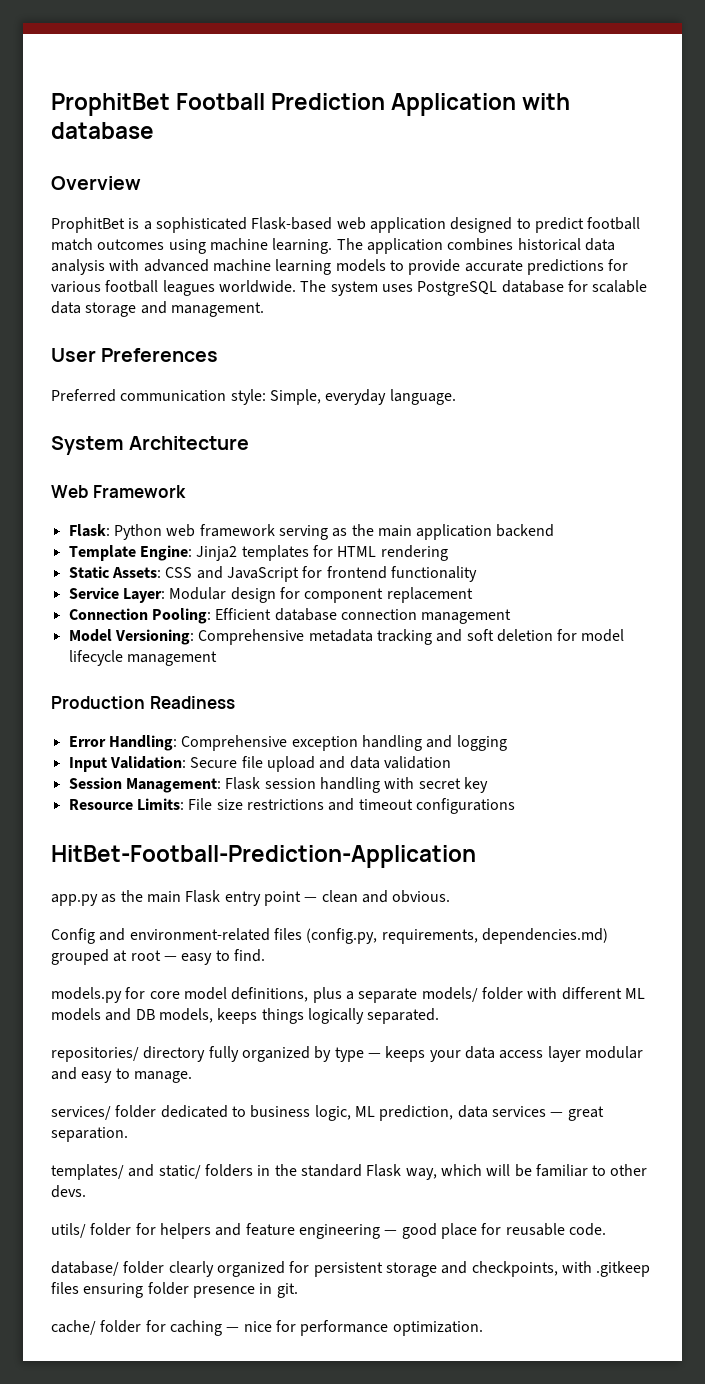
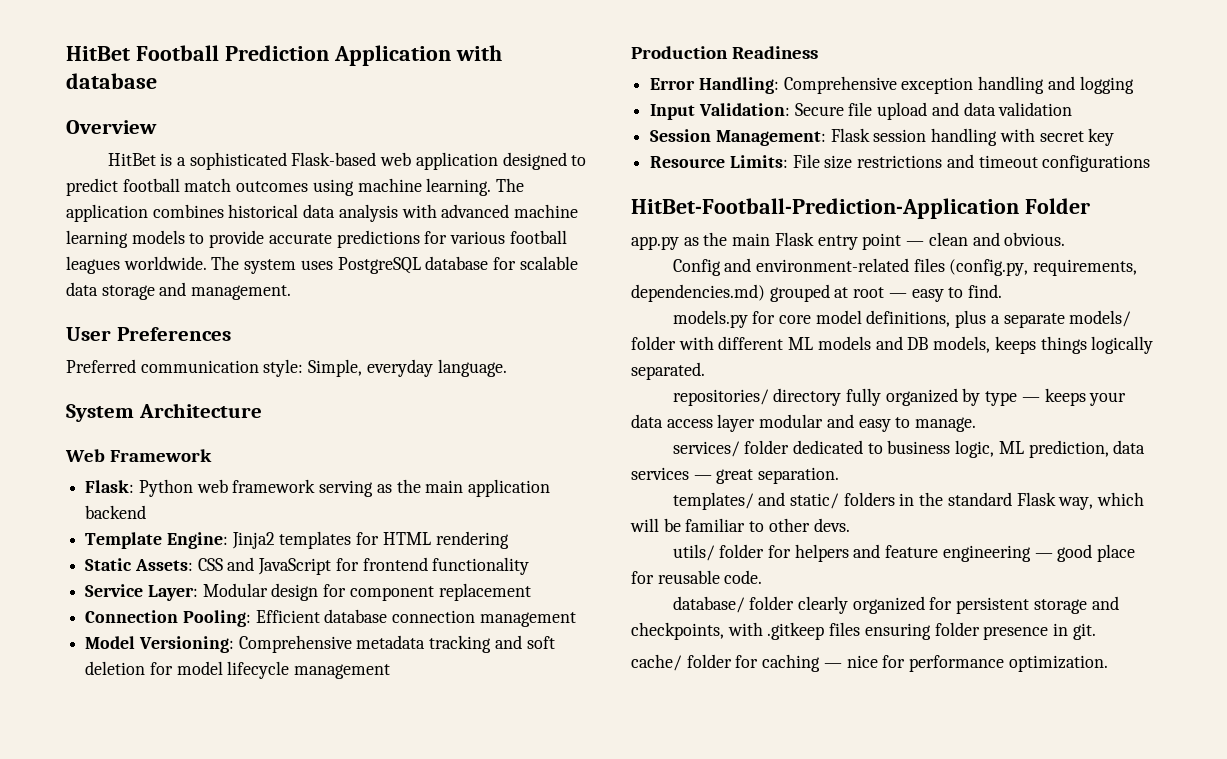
[51,93,170,116] ProphitBet -> [66,46,130,61] HitBet
[51,217,125,233] ProphitBet -> [107,153,156,166] HitBet
(476, 856) none -> [1024,198,1090,214] Folder

